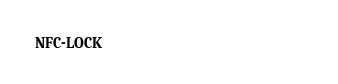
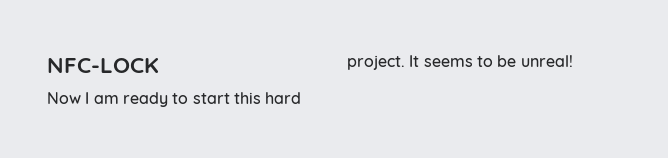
(103, 42) none -> [47,92,302,107] [347,55,573,70] // Now I am ready to start this hard project. It seems to be unreal!

